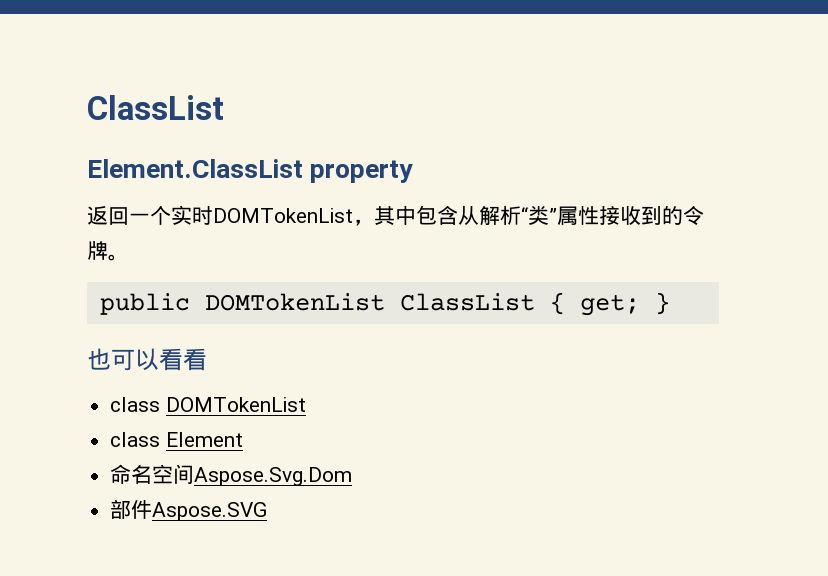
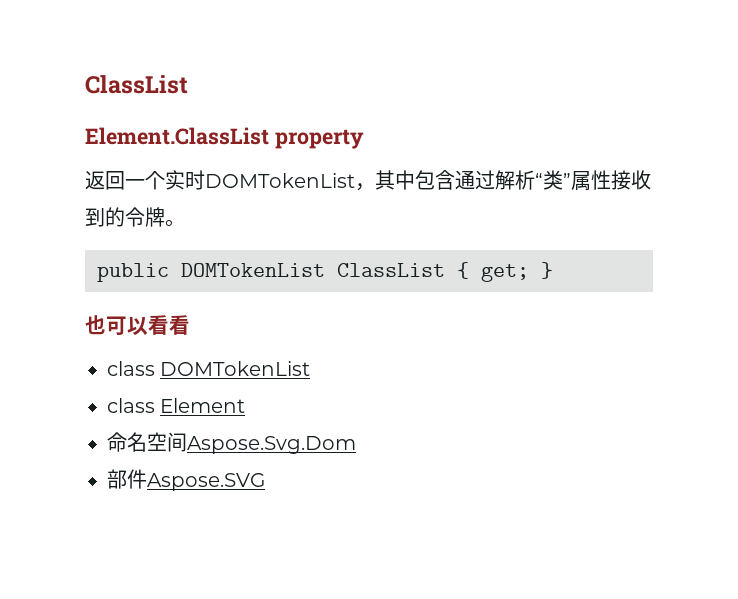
[458,205,479,226] 从 -> [455,170,495,190] 通过

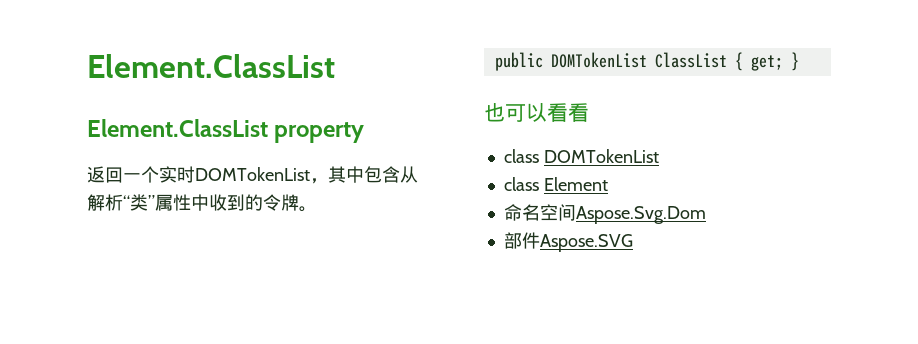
[85,75,188,94] ClassList -> [87,54,335,78] Element.ClassList
[455,170,495,190] 通过 -> [399,166,418,183] 从
[611,170,631,190] 接 -> [191,194,209,211] 中

